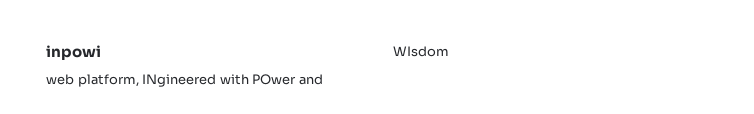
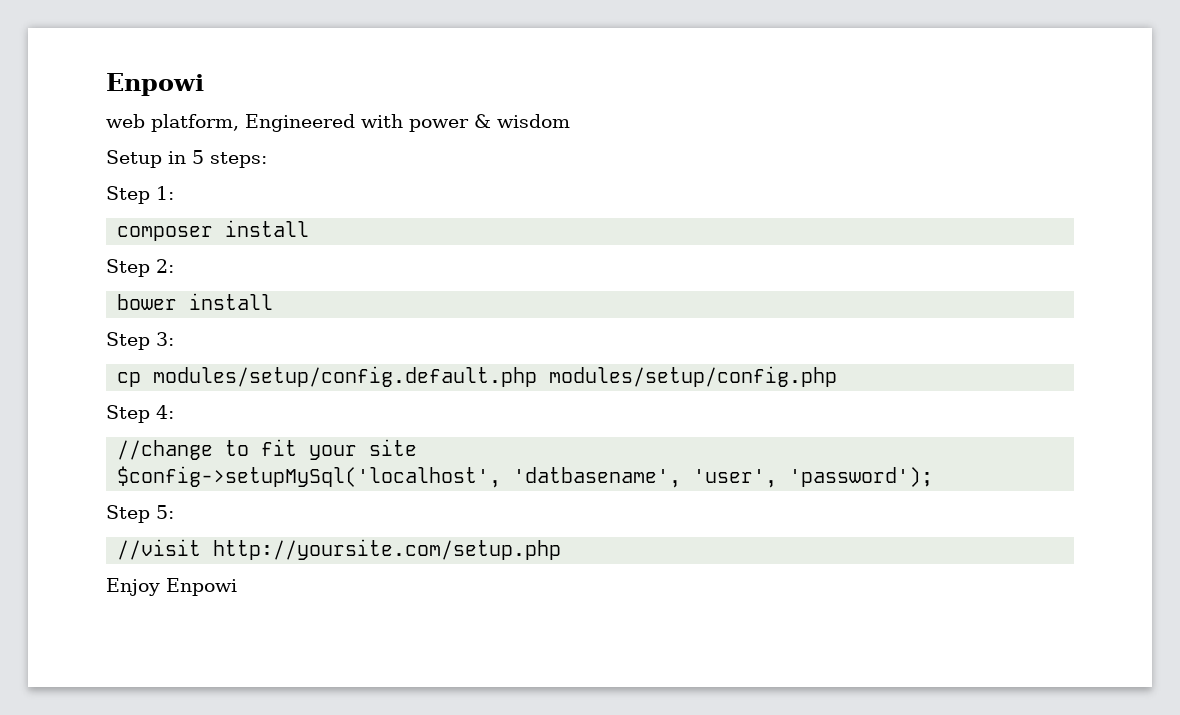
[46,45,101,60] inpowi -> [106,73,204,96] Enpowi
[142,74,323,87] [393,46,449,57] INgineered with POwer and WIsdom -> [245,114,570,132] [106,150,267,168] [106,186,174,204] [117,220,310,241] [106,259,174,277] [117,293,274,310] [106,332,174,350] [117,366,838,387] [106,405,174,423] [117,439,418,460] [117,466,934,488] [106,505,174,523] [117,539,562,560] [106,578,237,596] Engineered with power & wisdom // Setup in 5 steps: // Step 1: // composer install // Step 2: // bower install // Step 3: // cp modules/setup/config.default.php modules/setup/config.php // Step 4: // //change to fit your site // $config->setupMySql('localhost', 'datbasename', 'user', 'password'); // Step 5: // //visit http://yoursite.com/setup.php // Enjoy Enpowi

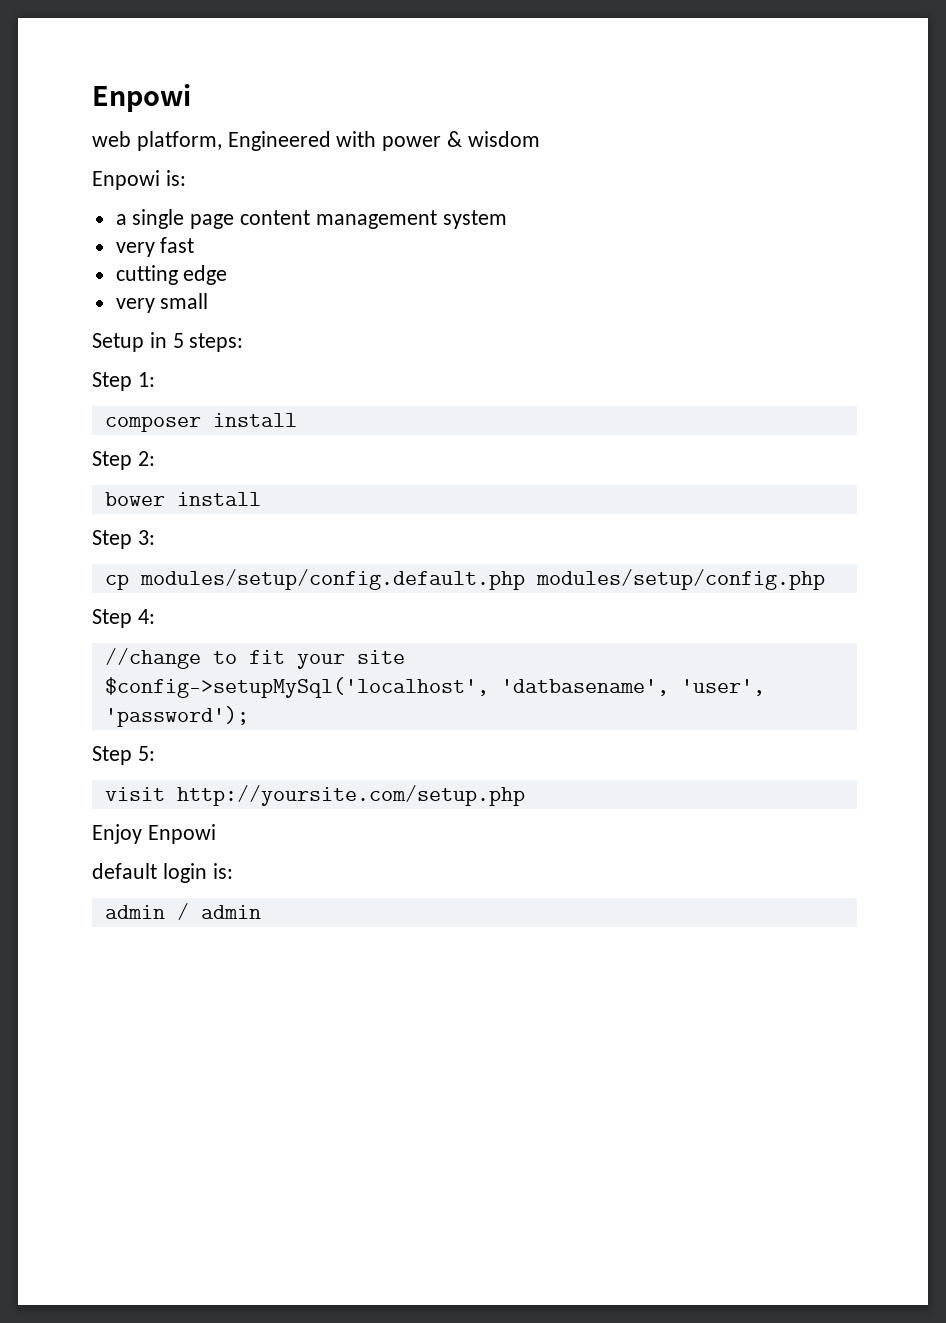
(570, 121) none -> [92,170,186,190] [115,209,507,229] [115,237,195,257] [115,265,228,285] [115,293,209,313] // Enpowi is: // a single page content management system // very fast // cutting edge // very small
[117,539,202,560] //visit -> [104,787,165,801] visit
(237, 587) none -> [92,863,233,883] [104,903,261,920] // default login is: // admin / admin

